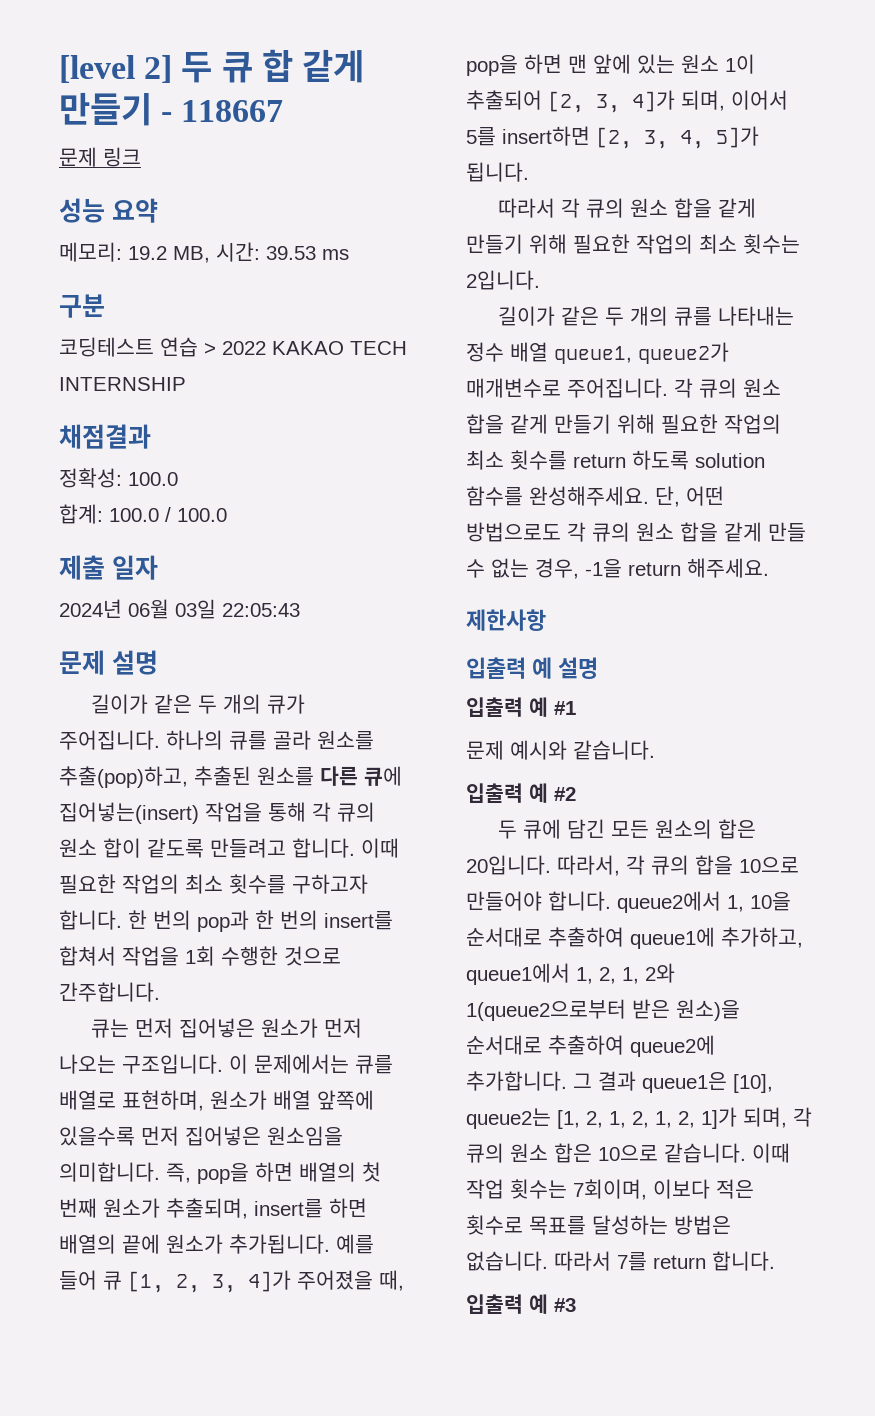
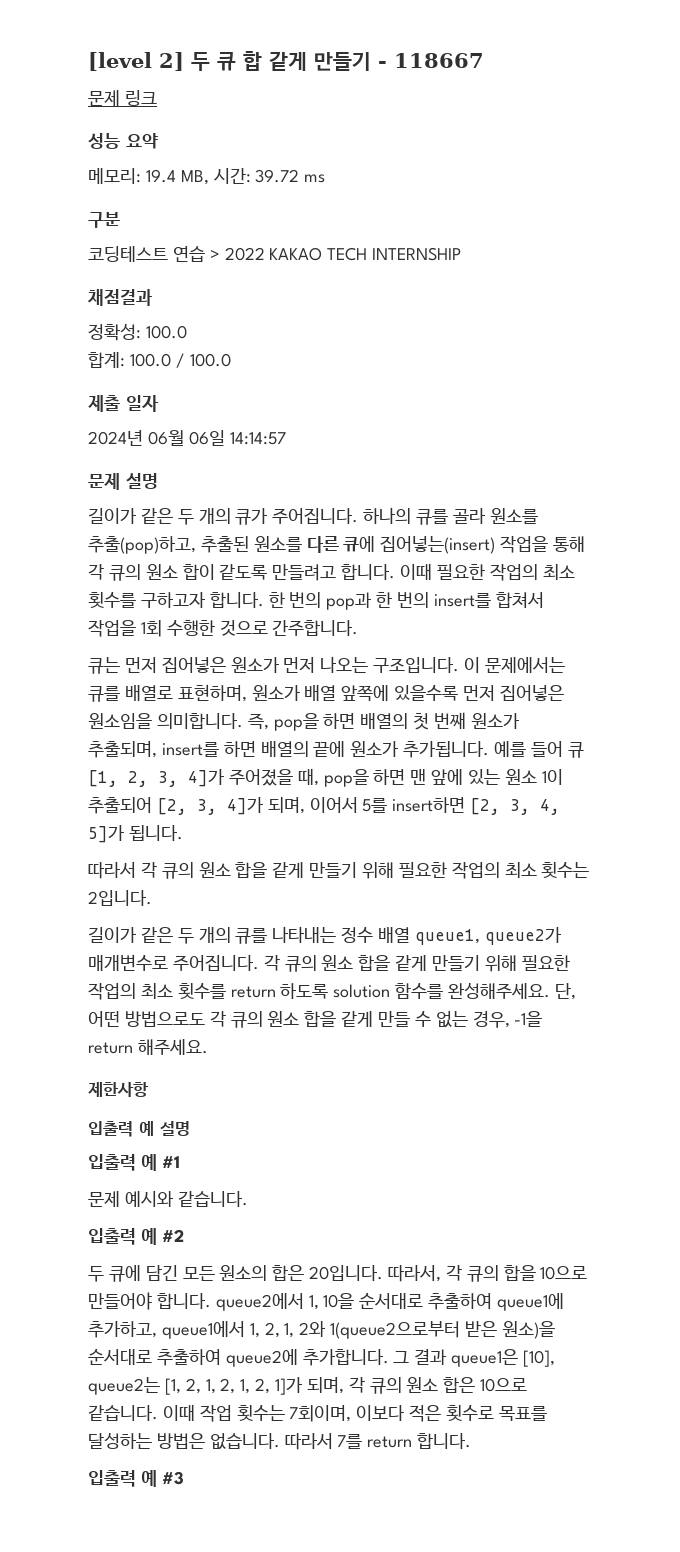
[128,246,167,260] 19.2 -> [145,169,176,183] 19.4
[266,246,316,260] 39.53 -> [255,169,300,183] 39.72
[175,599,300,619] 03일 22:05:43 -> [188,430,286,446] 06일 14:14:57

